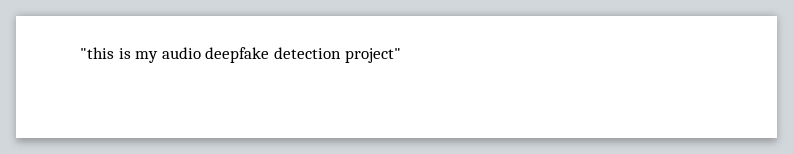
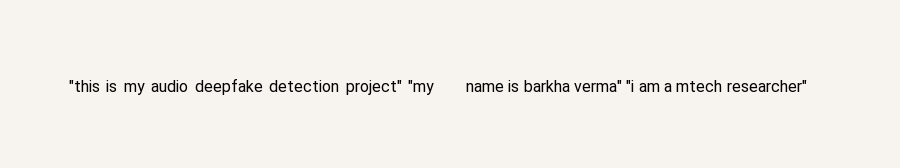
(401, 55) none -> [408,80,807,95] "my name is barkha verma" "i am a mtech researcher"

